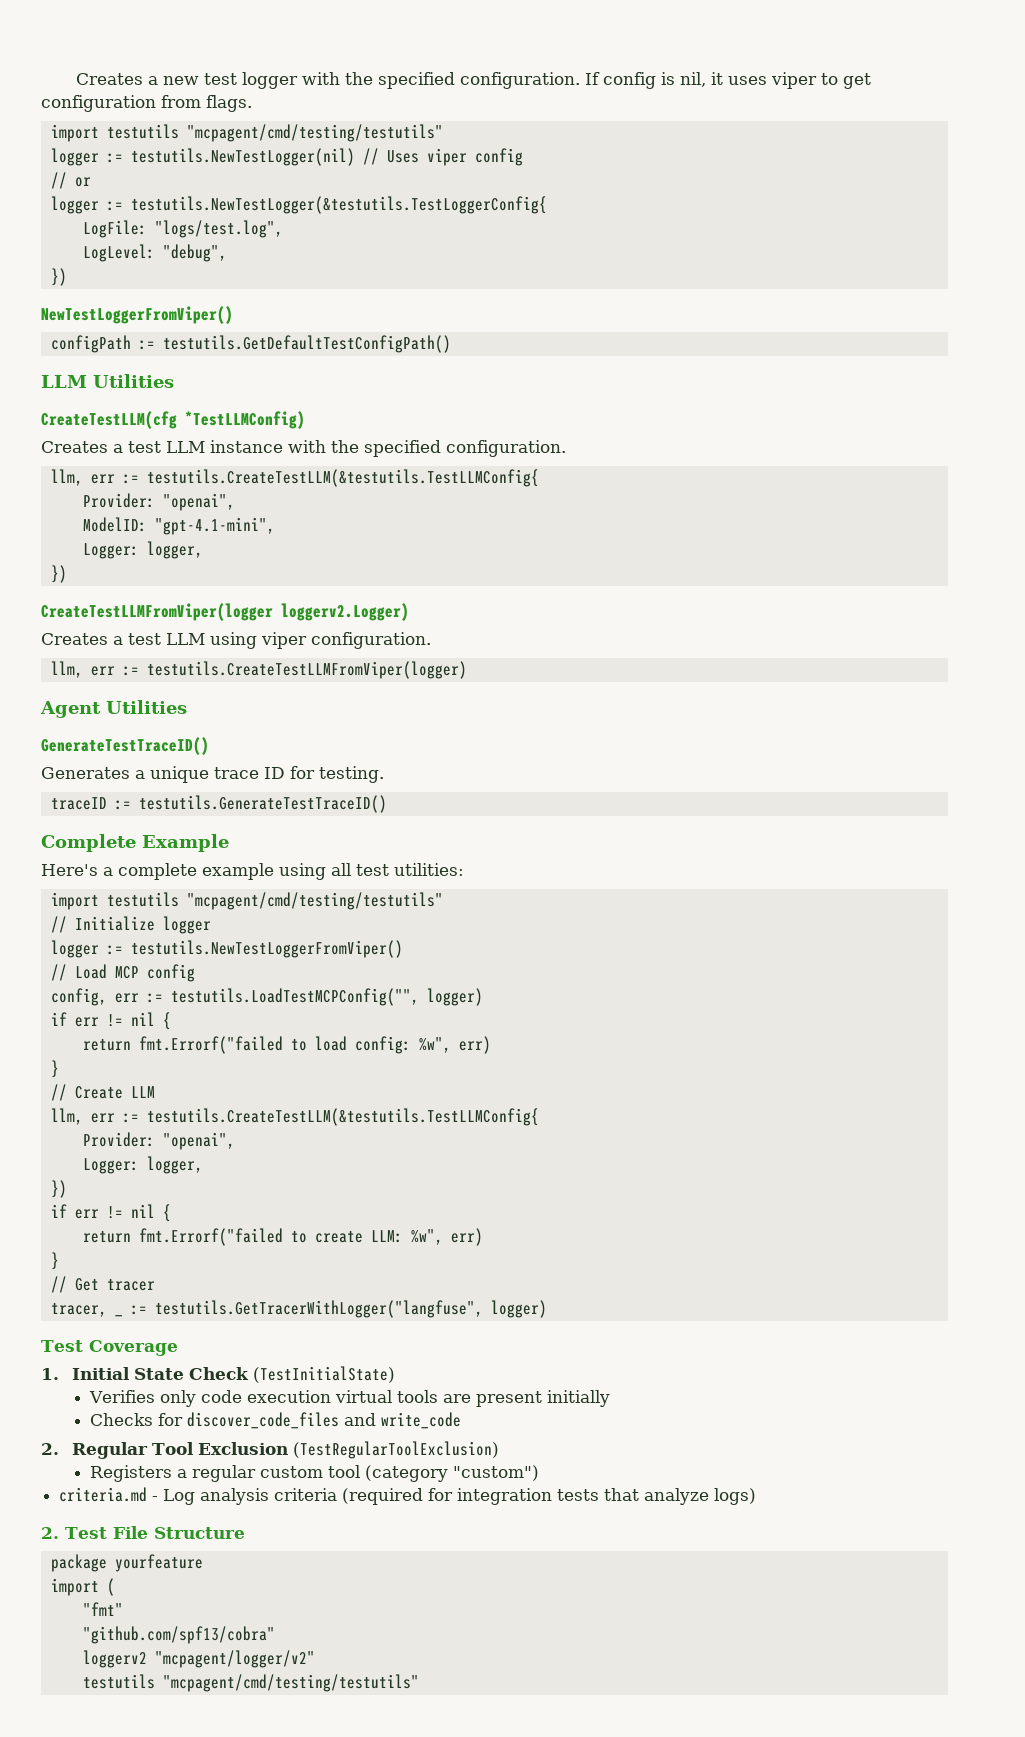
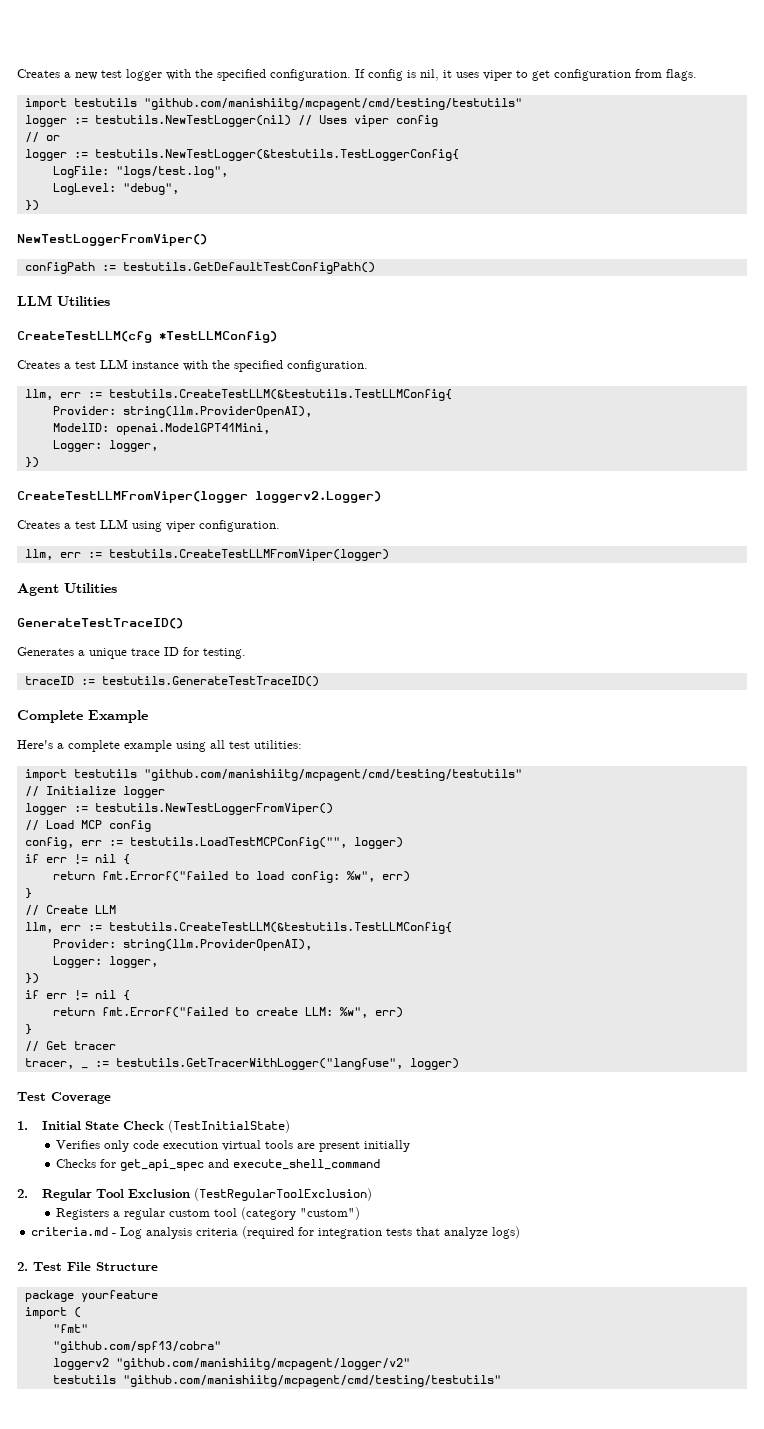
[186,124,443,142] "mcpagent/cmd/testing/testutils" -> [143,98,522,110] "github.com/manishiitg/mcpagent/cmd/testing/testutils"
[162,493,235,511] "openai", -> [122,406,312,418] string(llm.ProviderOpenAI),
[154,517,275,535] "gpt-4.1-mini", -> [115,423,270,435] openai.ModelGPT41Mini,
[186,892,443,910] "mcpagent/cmd/testing/testutils" -> [143,769,522,781] "github.com/manishiitg/mcpagent/cmd/testing/testutils"
[162,1132,235,1150] "openai", -> [122,939,312,951] string(llm.ProviderOpenAI),
[186,1412,461,1429] discover_code_files and write_code -> [120,1159,381,1171] get_api_spec and execute_shell_command
[154,1650,315,1668] [82,1674,419,1692] "mcpagent/logger/v2" // testutils "mcpagent/cmd/testing/testutils" -> [115,1358,410,1370] [52,1375,501,1387] "github.com/manishiitg/mcpagent/logger/v2" // testutils "github.com/manishiitg/mcpagent/cmd/testing/testutils"

